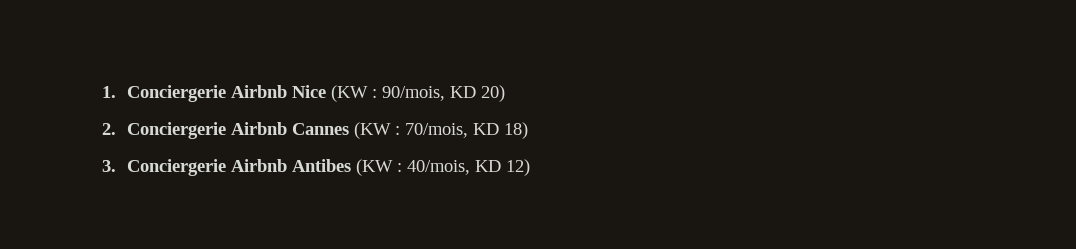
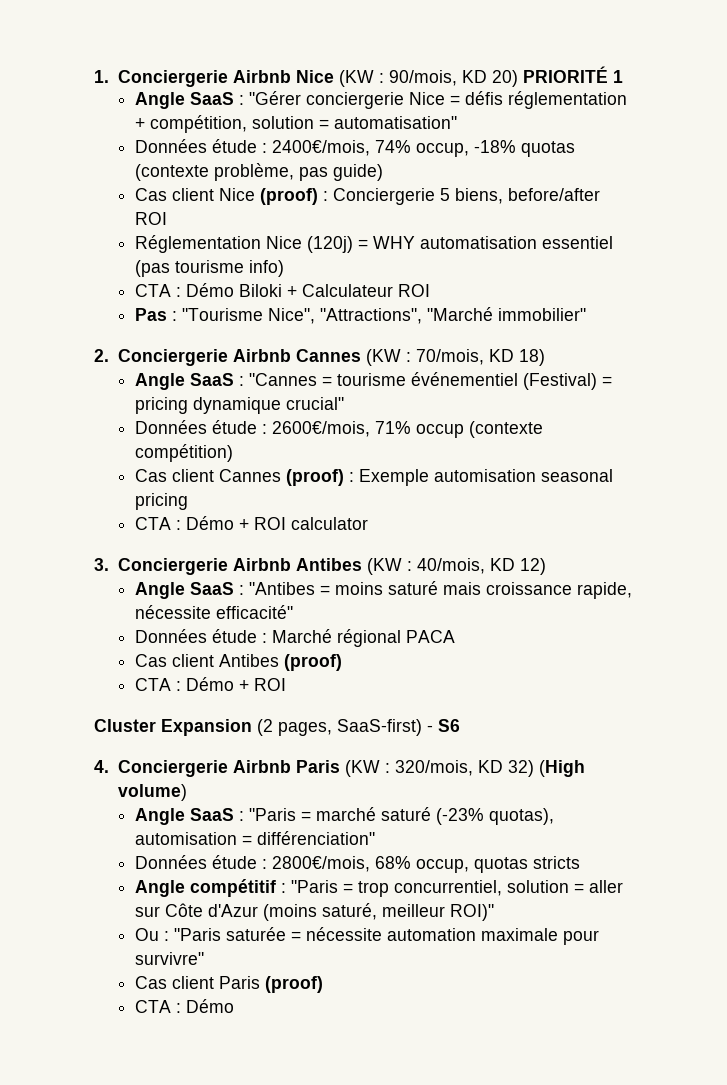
(506, 93) none -> [522,66,623,83] [135,91,628,109] [135,115,458,133] [135,139,576,157] [135,163,384,181] [135,188,601,205] [135,212,168,225] [135,235,614,253] [135,260,285,277] [135,283,431,297] [135,307,587,324] PRIORITÉ 1 // Angle SaaS : "Gérer conciergerie Nice = défis réglementation + compétition, solution = automatisation" // Données étude : 2400€/mois, 74% occup, -18% quotas (contexte problème, pas guide) // Cas client Nice (proof) : Conciergerie 5 biens, before/after ROI // Réglementation Nice (120j) = WHY automatisation essentiel (pas tourisme info) // CTA : Démo Biloki + Calculateur ROI // Pas : "Tourisme Nice", "Attractions", "Marché immobilier"
(529, 130) none -> [135,372,613,390] [135,397,345,414] [135,420,544,438] [135,444,234,462] [135,469,614,486] [135,493,189,510] [135,516,369,530] // Angle SaaS : "Cannes = tourisme événementiel (Festival) = pricing dynamique crucial" // Données étude : 2600€/mois, 71% occup (contexte compétition) // Cas client Cannes (proof) : Exemple automisation seasonal pricing // CTA : Démo + ROI calculator
(531, 167) none -> [135,581,633,599] [135,605,294,619] [135,629,456,647] [135,654,343,671] [135,677,287,691] [94,719,460,736] [94,760,585,777] [117,784,187,801] [135,807,555,825] [135,831,376,845] [135,855,581,873] [135,879,624,897] [135,903,495,921] [135,927,600,945] [135,952,205,965] [135,976,324,993] [135,999,235,1013] // Angle SaaS : "Antibes = moins saturé mais croissance rapide, nécessite efficacité" // Données étude : Marché régional PACA // Cas client Antibes (proof) // CTA : Démo + ROI // Cluster Expansion (2 pages, SaaS-first) - S6 // 4. Conciergerie Airbnb Paris (KW : 320/mois, KD 32) (High volume) // Angle SaaS : "Paris = marché saturé (-23% quotas), automisation = différenciation" // Données étude : 2800€/mois, 68% occup, quotas stricts // Angle compétitif : "Paris = trop concurrentiel, solution = aller sur Côte d'Azur (moins saturé, meilleur ROI)" // Ou : "Paris saturée = nécessite automation maximale pour survivre" // Cas client Paris (proof) // CTA : Démo

